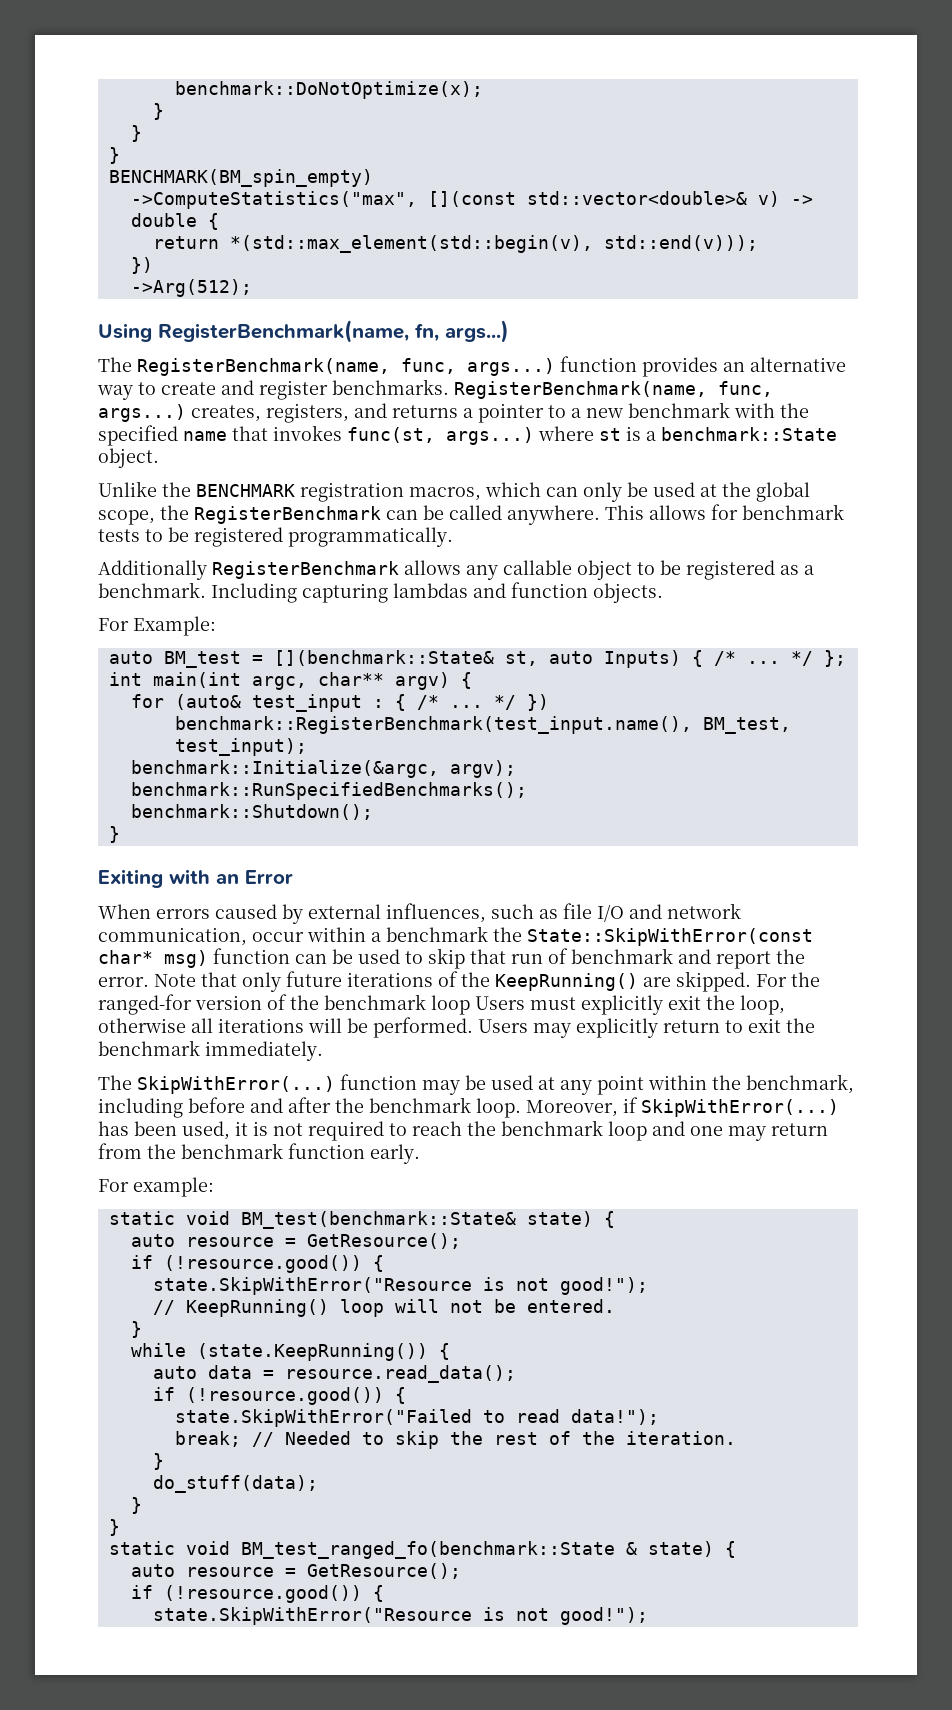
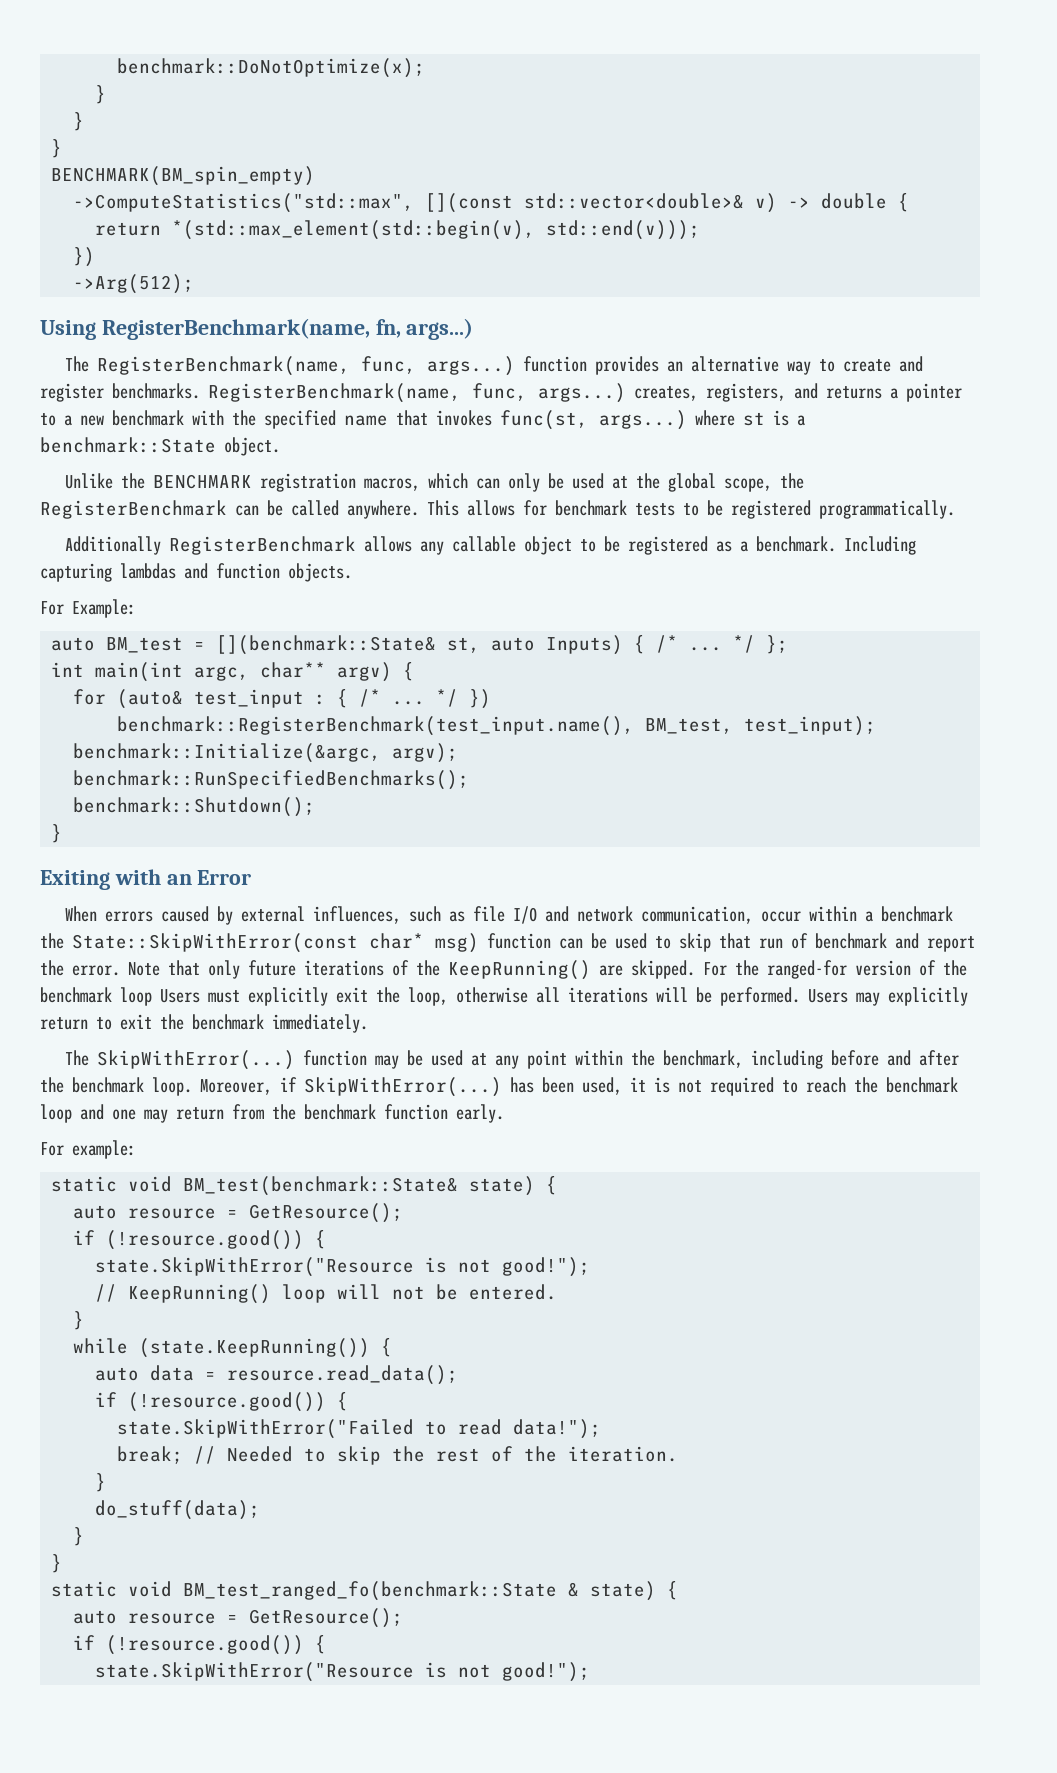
[130,191,417,209] ->ComputeStatistics("max", -> [73,193,415,213] ->ComputeStatistics("std::max",

